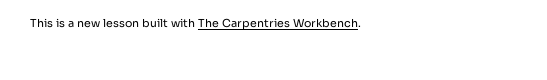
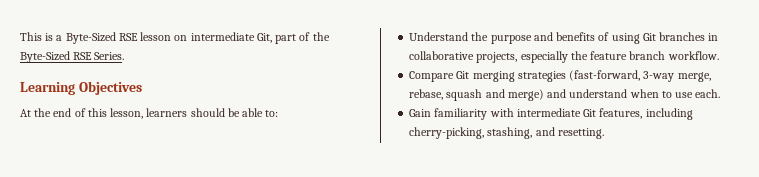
[77,18,361,30] new lesson built with The Carpentries Workbench. -> [65,32,330,44] [20,51,125,63] [20,81,142,95] [20,108,279,119] [409,32,719,44] [409,51,719,63] [409,70,711,82] [409,89,721,101] [409,108,693,120] [409,127,604,139] Byte-Sized RSE lesson on intermediate Git, part of the Byte-Sized RSE Series. // Learning Objectives // At the end of this lesson, learners should be able to: // Understand the purpose and benefits of using Git branches in collaborative projects, especially the feature branch workflow. // Compare Git merging strategies (fast-forward, 3-way merge, rebase, squash and merge) and understand when to use each. // Gain familiarity with intermediate Git features, including cherry-picking, stashing, and resetting.

